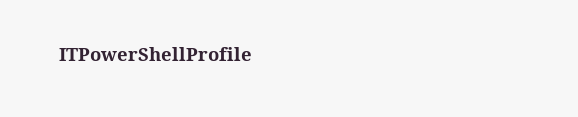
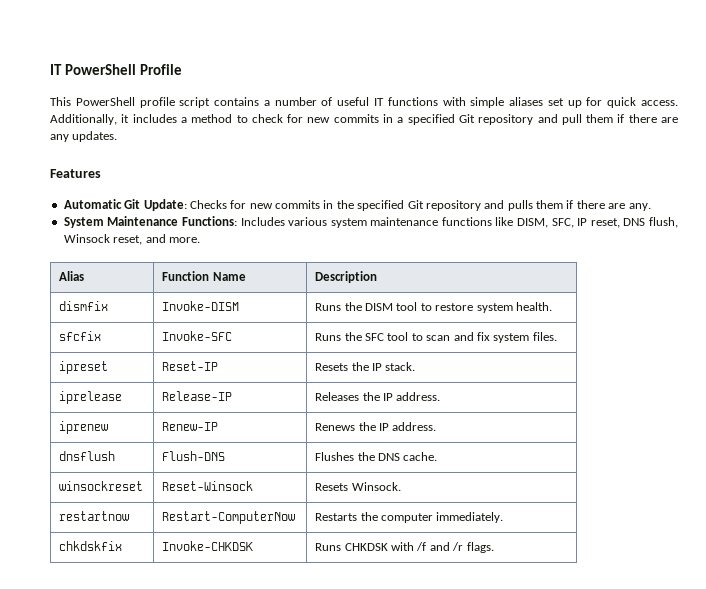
[59,47,252,61] ITPowerShellProfile -> [50,64,182,75] [50,97,679,108] [50,114,678,125] [50,131,118,142] [50,169,101,178] [63,199,651,211] [63,216,678,228] [63,234,200,245] [59,271,85,281] [162,271,246,281] [315,271,378,283] [59,301,109,311] [162,301,240,311] [315,302,552,313] [59,331,102,341] [162,331,233,341] [315,332,557,343] [59,361,109,374] [162,361,219,371] [315,362,416,371] [59,391,123,404] [162,391,233,401] [315,392,441,401] [59,421,109,434] [162,422,219,431] [315,422,437,431] [59,451,116,461] [162,451,226,461] [315,452,438,461] [59,481,144,491] [162,481,254,491] [315,482,401,491] [59,511,130,521] [162,511,296,524] [315,512,504,523] [59,541,123,551] [162,541,254,551] [315,542,494,553] IT PowerShell Profile // This PowerShell profile script contains a number of useful IT functions with simple aliases set up for quick access. Additionally, it includes a method to check for new commits in a specified Git repository and pull them if there are any updates. // Features // Automatic Git Update: Checks for new commits in the specified Git repository and pulls them if there are any. // System Maintenance Functions: Includes various system maintenance functions like DISM, SFC, IP reset, DNS flush, Winsock reset, and more. // Alias | Function Name | Description // dismfix | Invoke-DISM | Runs the DISM tool to restore system health. // sfcfix | Invoke-SFC | Runs the SFC tool to scan and fix system files. // ipreset | Reset-IP | Resets the IP stack. // iprelease | Release-IP | Releases the IP address. // iprenew | Renew-IP | Renews the IP address. // dnsflush | Flush-DNS | Flushes the DNS cache. // winsockreset | Reset-Winsock | Resets Winsock. // restartnow | Restart-ComputerNow | Restarts the computer immediately. // chkdskfix | Invoke-CHKDSK | Runs CHKDSK with /f and /r flags.

